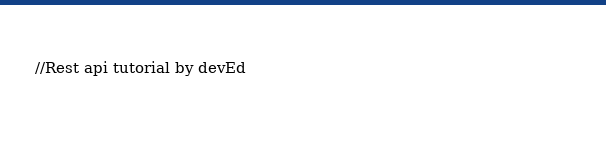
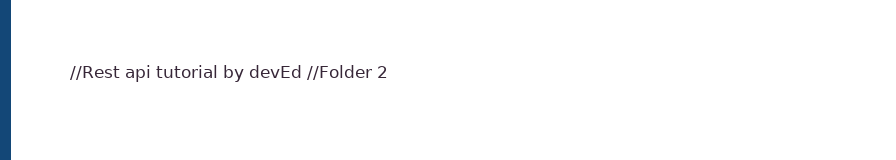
(246, 67) none -> [307,65,388,80] //Folder 2

